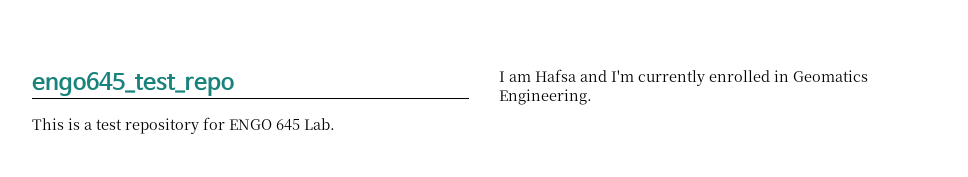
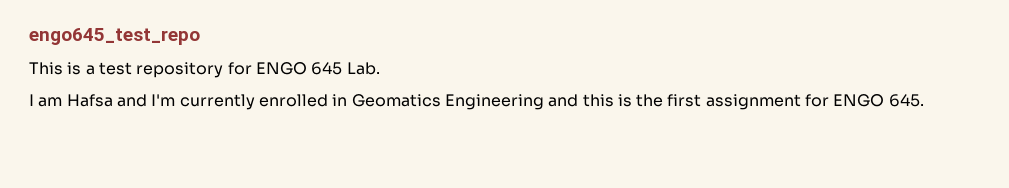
[499,89,592,105] Engineering. -> [444,94,924,110] Engineering and this is the first assignment for ENGO 645.

